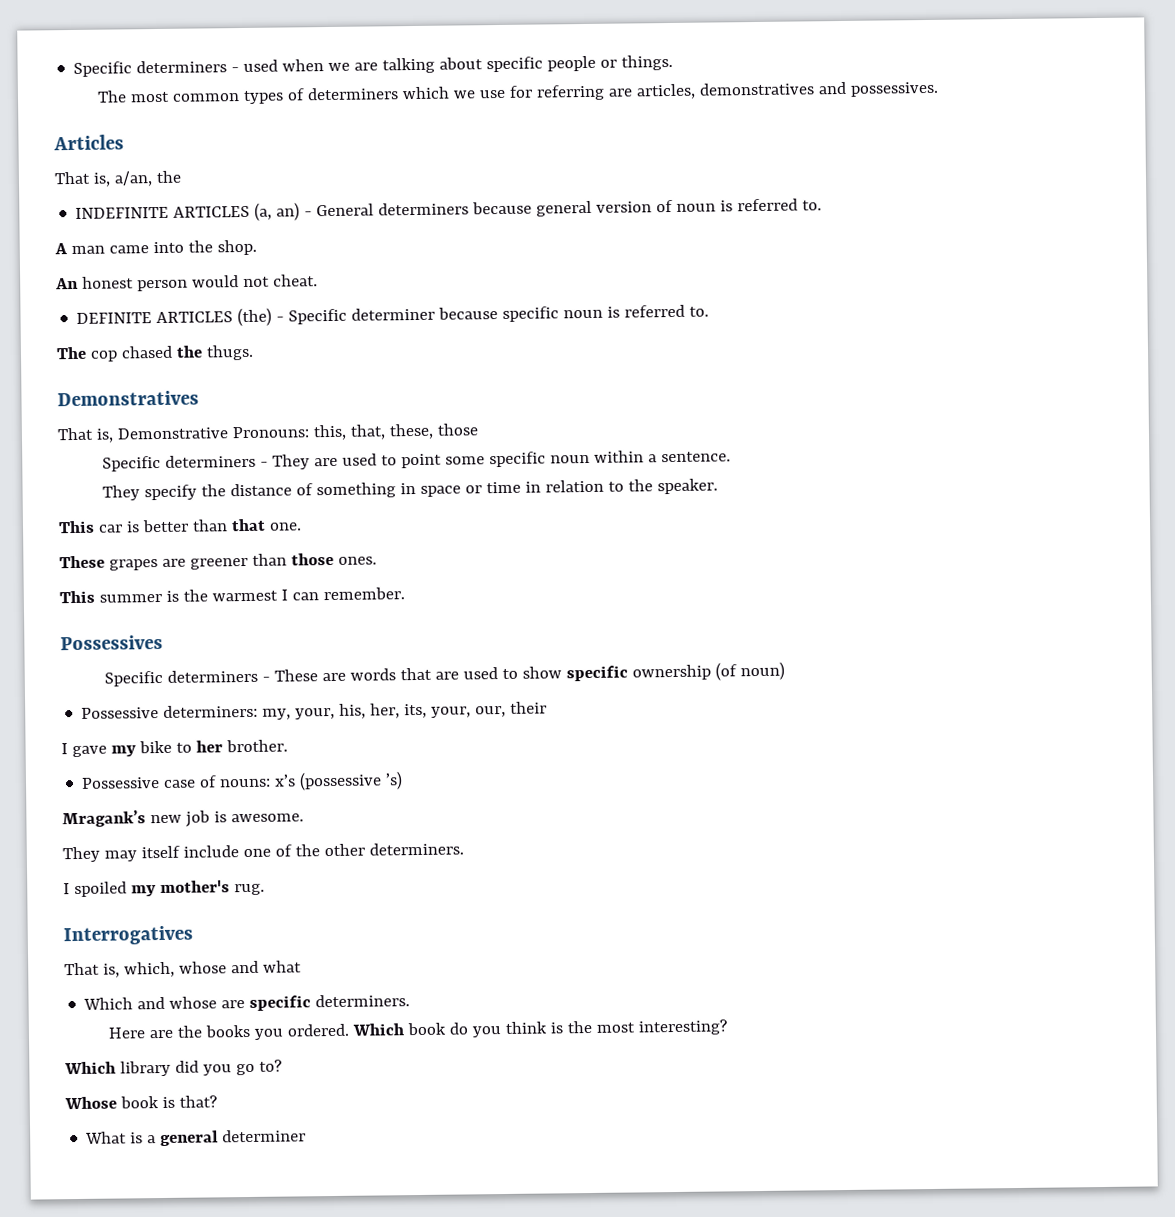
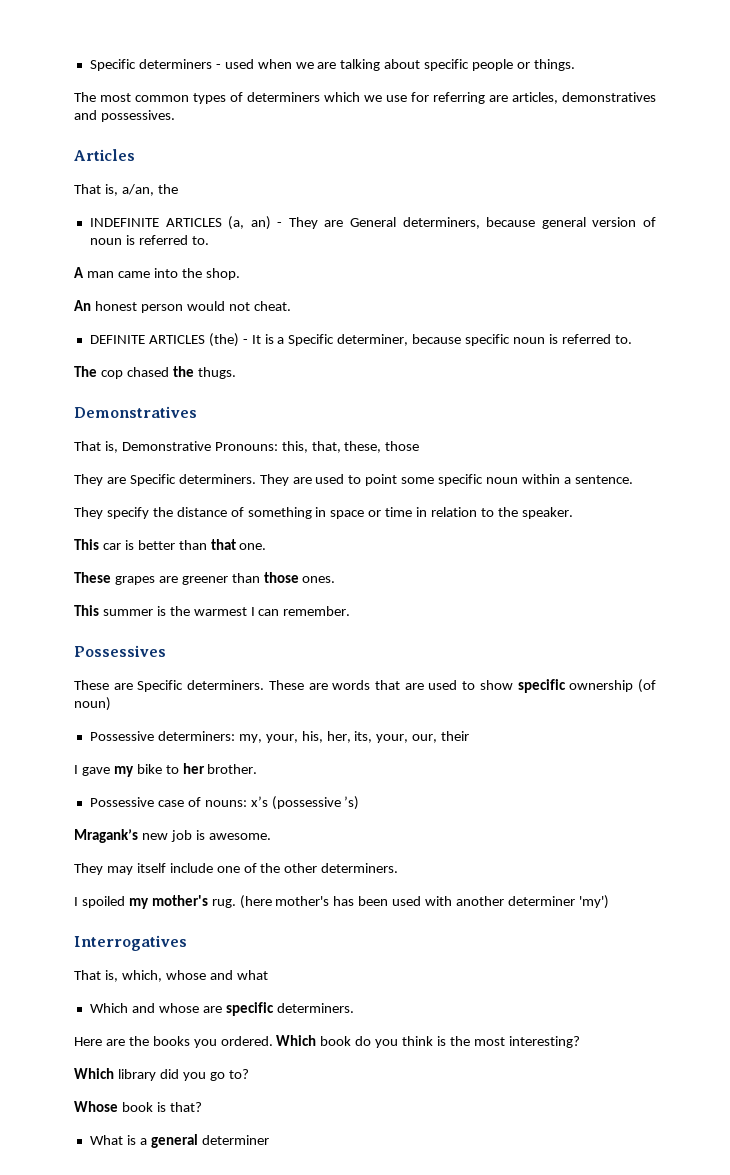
[316,202,470,217] General determiners -> [288,217,480,229] They are General determiners,
[288,307,436,325] Specific determiner -> [251,334,409,346] It is a Specific determiner,
[102,454,269,472] Specific determiners - -> [74,474,256,486] They are Specific determiners.
[104,669,271,687] Specific determiners - -> [74,680,265,692] These are Specific determiners.
(265, 889) none -> [239,895,609,909] (here mother's has been used with another determiner 'my')

